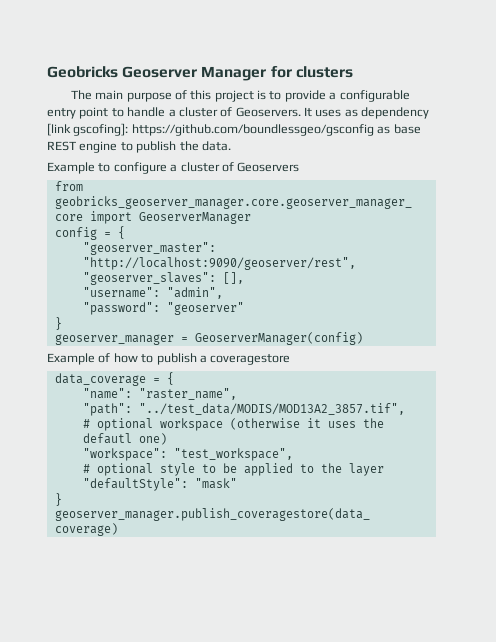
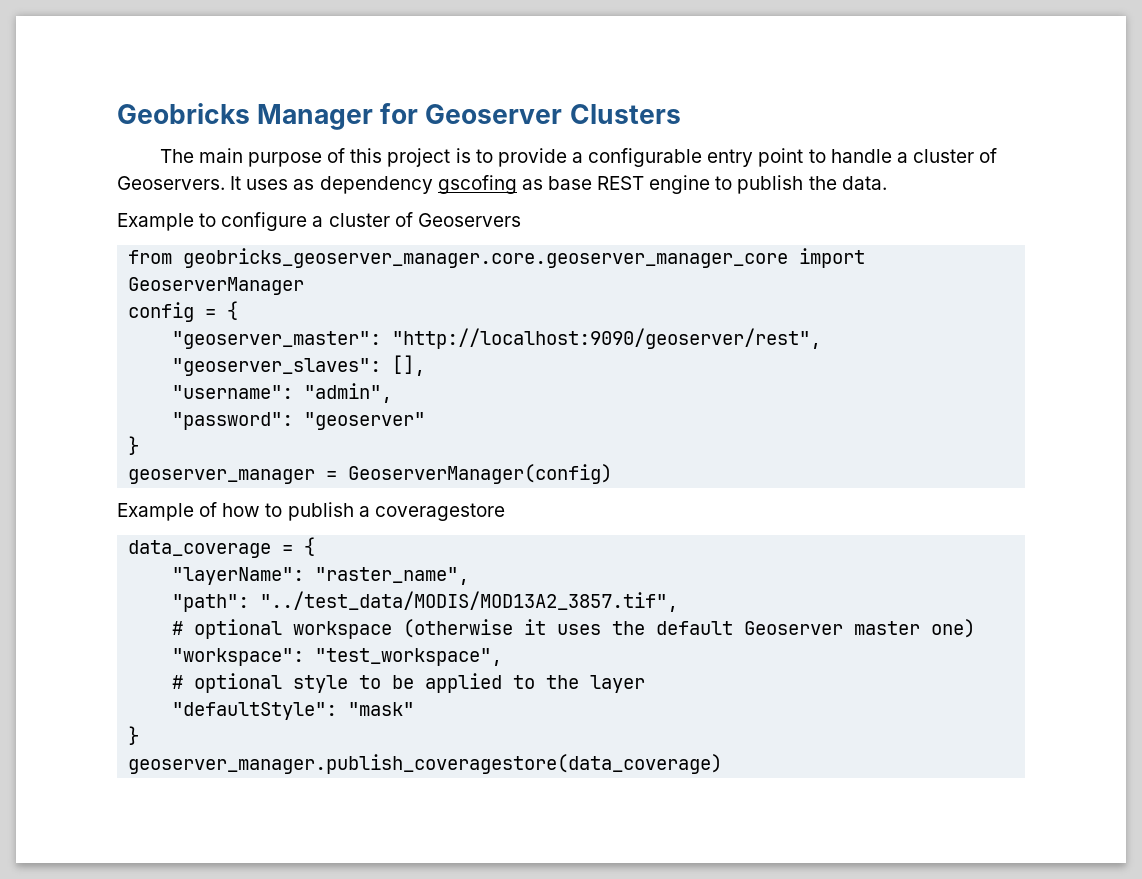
[122,66,198,78] Geoserver -> (250, 113) none
[295,66,353,78] clusters -> [425,104,681,124] Geoserver Clusters
[47,123,374,136] [link gscofing]: https://github.com/boundlessgeo/gsconfig -> [437,175,517,194] gscofing
[82,388,132,399] "name": -> [172,567,305,585] "layerName":
[82,433,132,444] defautl -> [656,621,921,635] default Geoserver master

